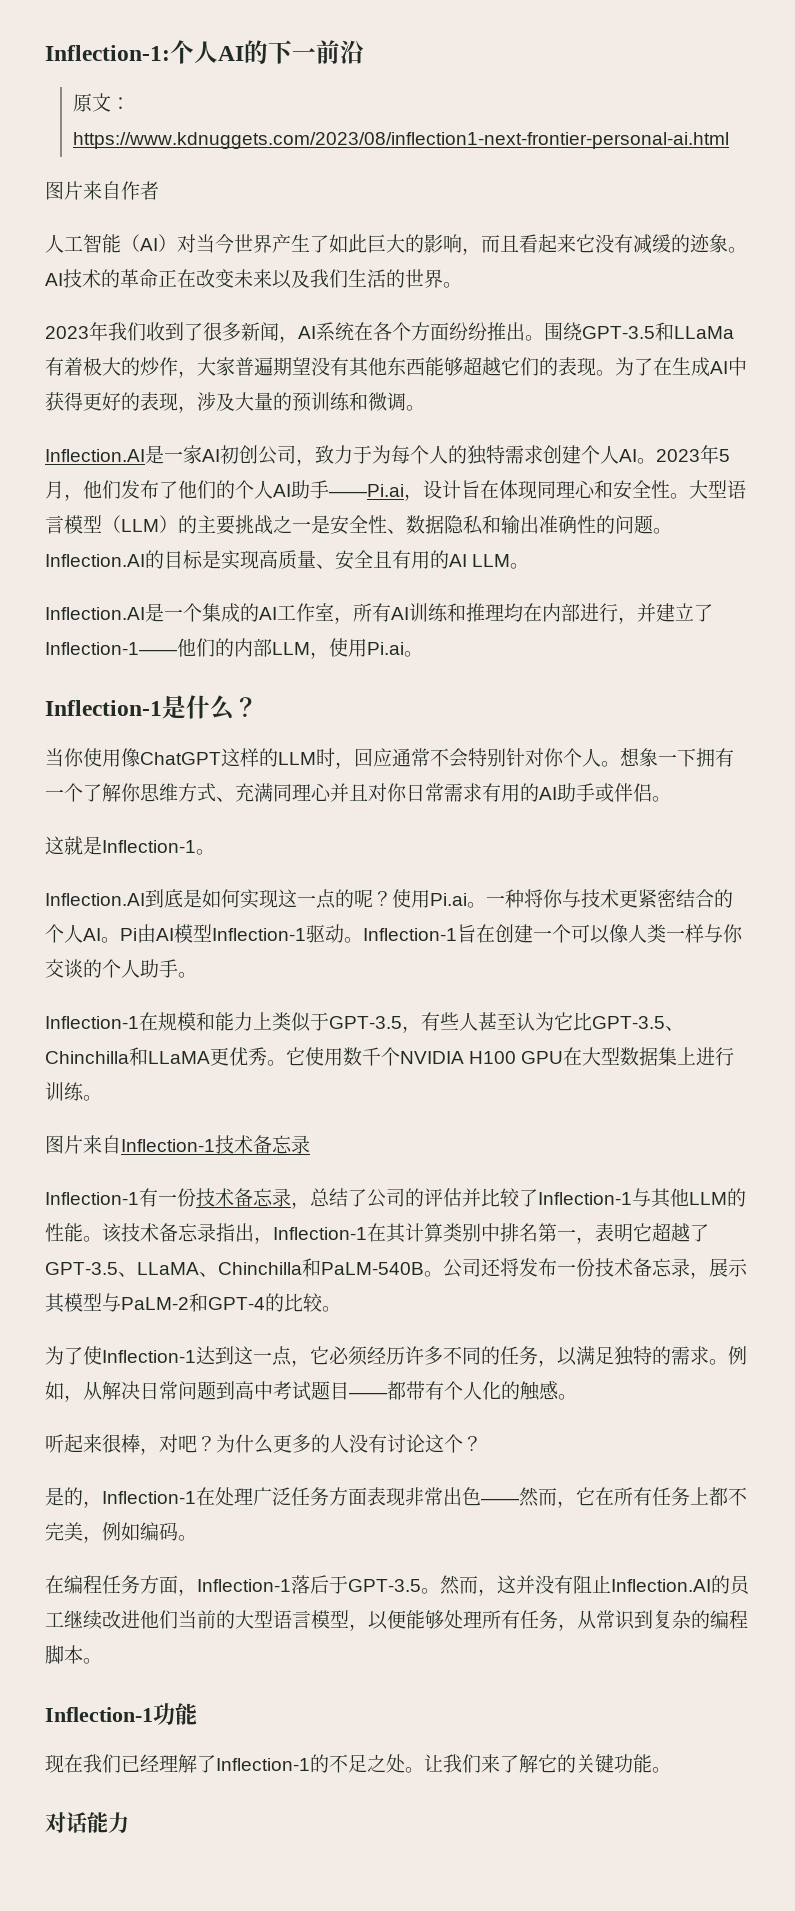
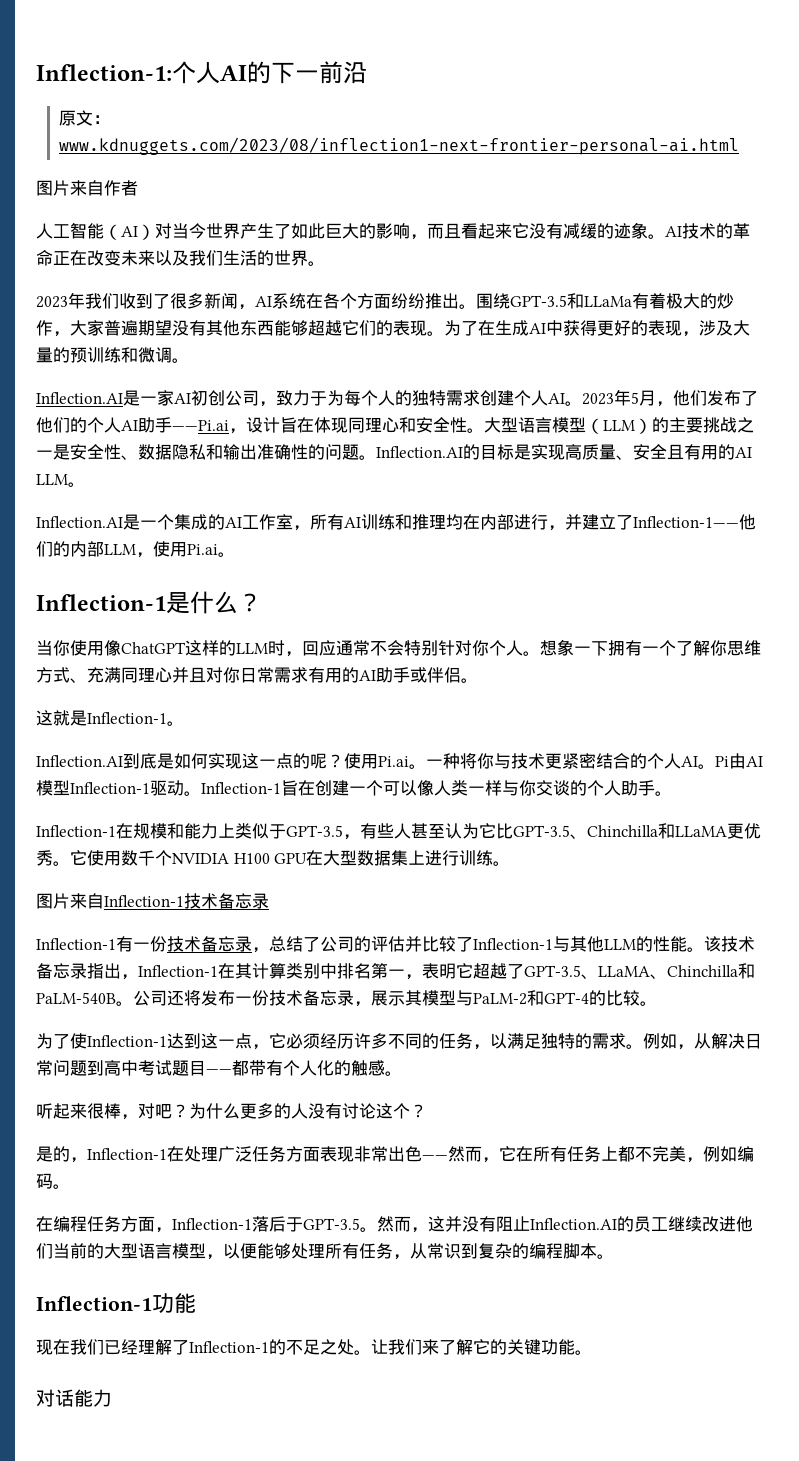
[72,132,729,149] https://www.kdnuggets.com/2023/08/inflection1-next-frontier-personal-ai.html -> [59,137,740,155] www.kdnuggets.com/2023/08/inflection1-next-frontier-personal-ai.html

